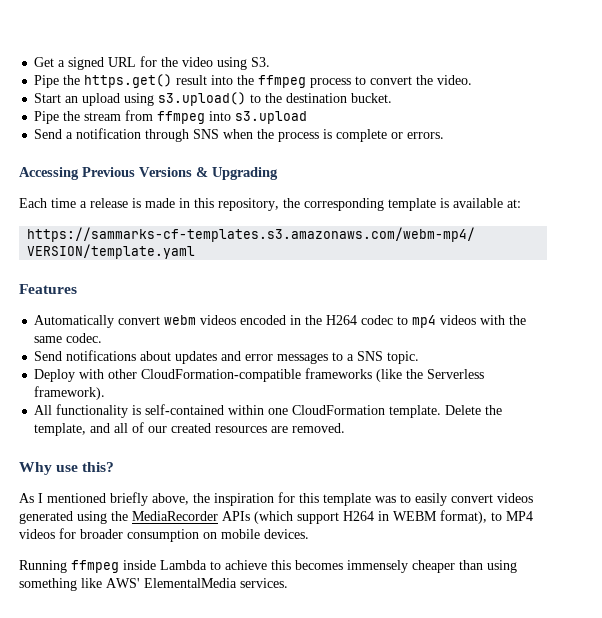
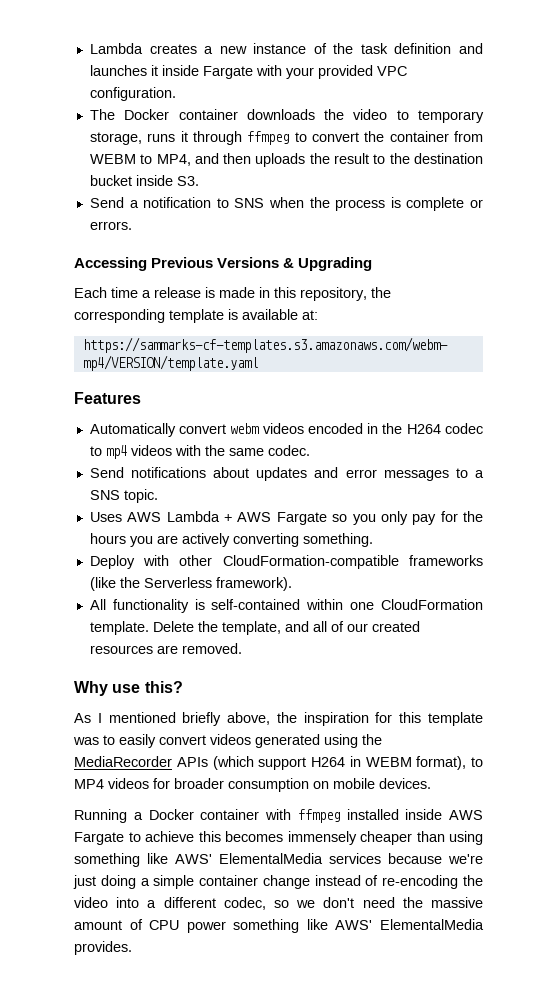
[34,56,271,70] [34,74,473,88] [34,92,393,106] [34,110,308,124] Get a signed URL for the video using S3. // Pipe the https.get() result into the ffmpeg process to convert the video. // Start an upload using s3.upload() to the destination bucket. // Pipe the stream from ffmpeg into s3.upload -> [89,43,484,54] [89,65,407,79] [89,87,176,101] [89,109,484,123] [89,131,484,145] [89,153,484,167] [89,175,199,186] Lambda creates a new instance of the task definition and launches it inside Fargate with your provided VPC configuration. // The Docker container downloads the video to temporary storage, runs it through ffmpeg to convert the container from WEBM to MP4, and then uploads the result to the destination bucket inside S3.
[145,129,190,142] through -> [216,198,229,208] to
(420, 357) none -> [89,511,484,525] [89,533,373,547] // Uses AWS Lambda + AWS Fargate so you only pay for the hours you are actively converting something.
[71,560,207,573] ffmpeg inside Lambda -> [133,809,483,823] [74,832,124,845] a Docker container with ffmpeg installed inside AWS Fargate
[240,578,288,588] services. -> [329,853,483,864] [73,875,483,889] [74,897,483,910] [74,919,484,933] [74,941,132,955] services because we're just doing a simple container change instead of re-encoding the video into a different codec, so we don't need the massive amount of CPU power something like AWS' ElementalMedia provides.

